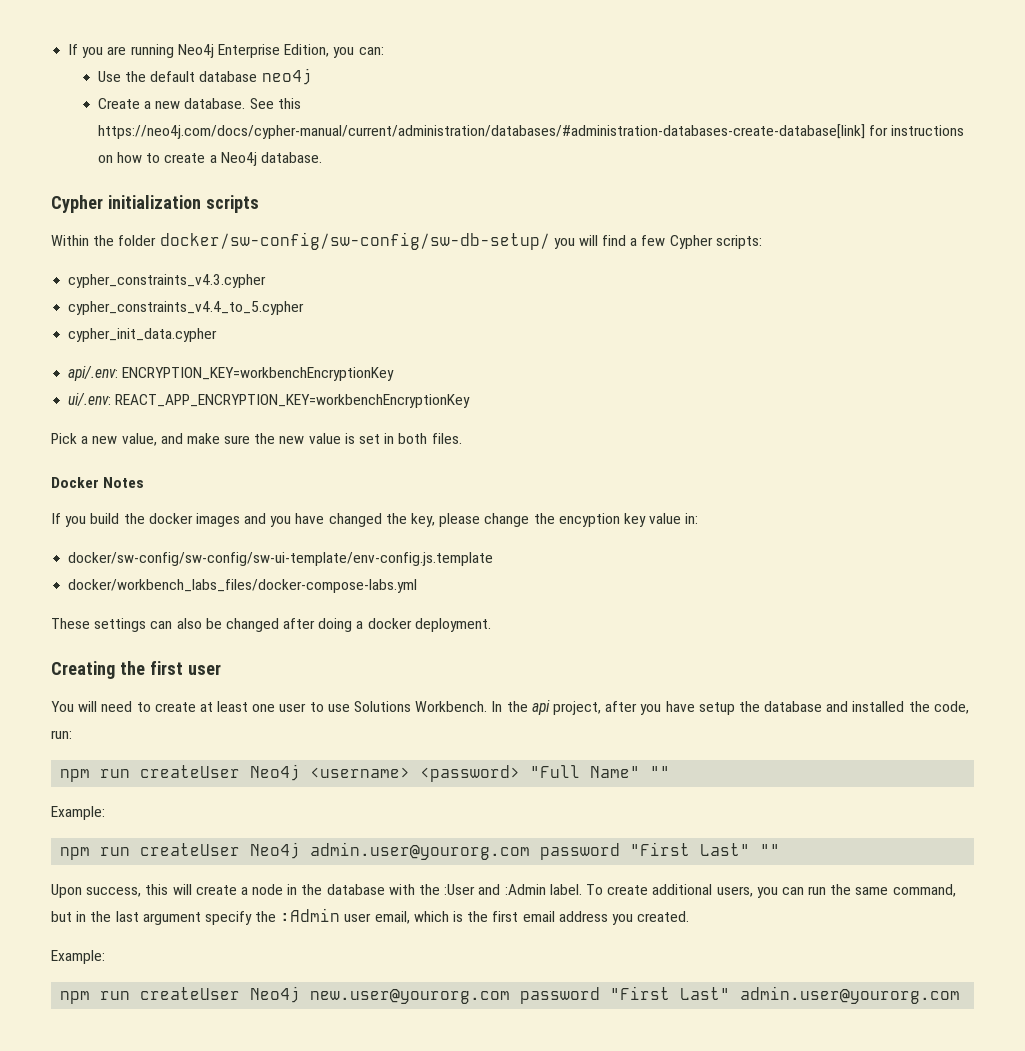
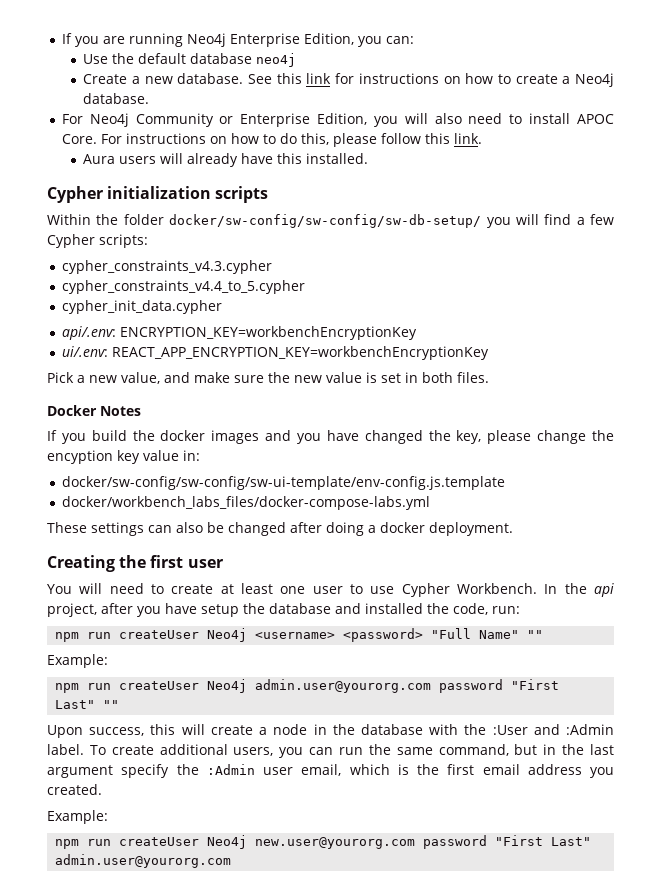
[97,124,865,139] https://neo4j.com/docs/cypher-manual/current/administration/databases/#administration-databases-create-database[link] -> [306,73,332,84] link
(322, 157) none -> [61,113,614,127] [61,133,482,147] [83,153,369,167] // For Neo4j Community or Enterprise Edition, you will also need to install APOC Core. For instructions on how to do this, please follow this link. // Aura users will already have this installed.
[354,701,412,712] Solutions -> [401,583,450,597] Cypher

